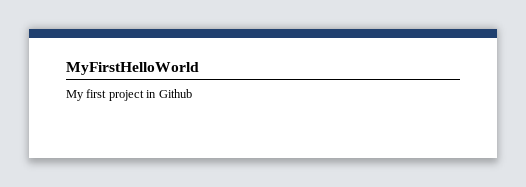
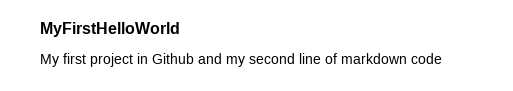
(192, 93) none -> [198,53,442,67] and my second line of markdown code

